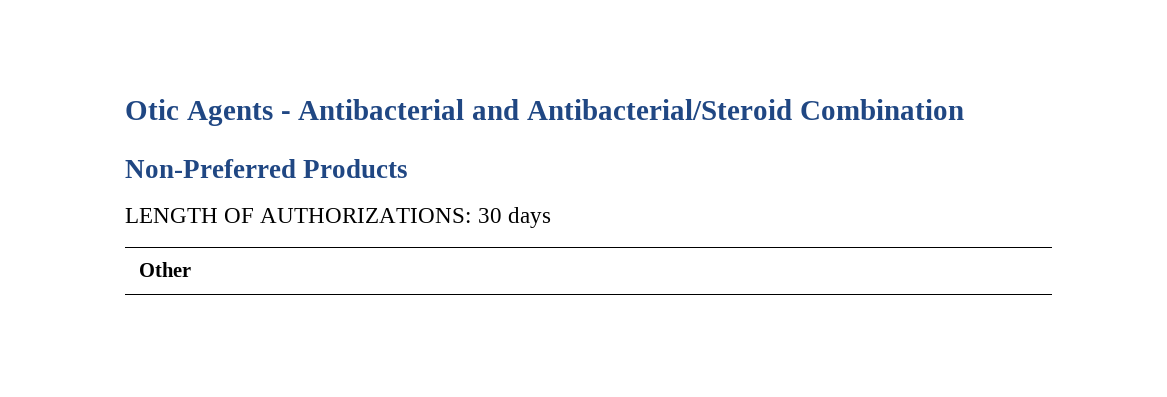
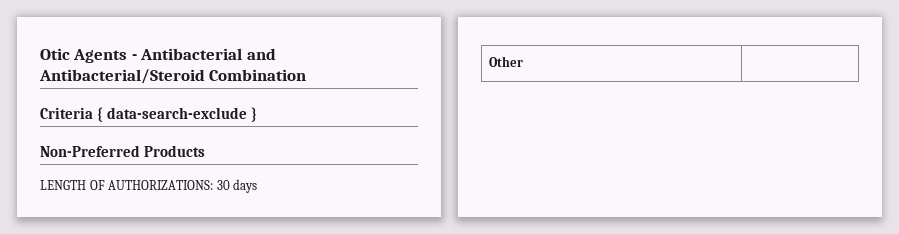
(964, 109) none -> [40,107,258,122] // Criteria { data-search-exclude }

